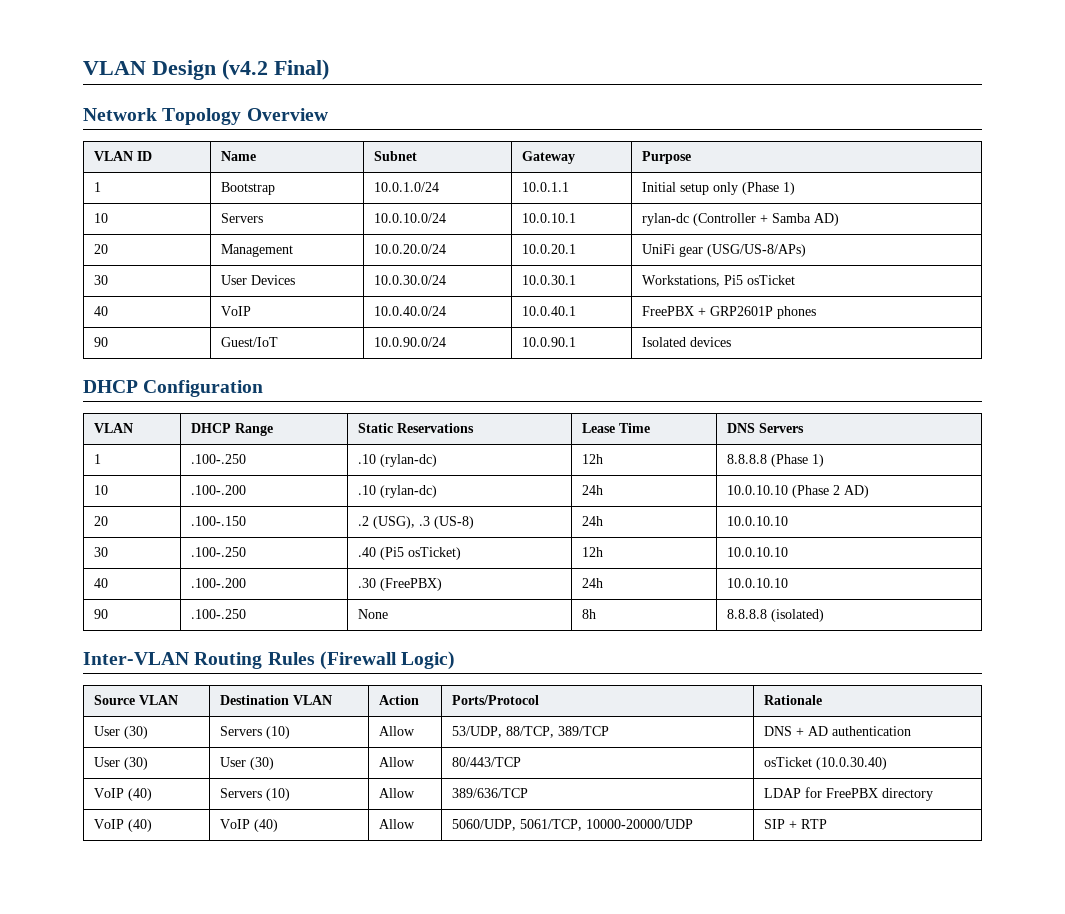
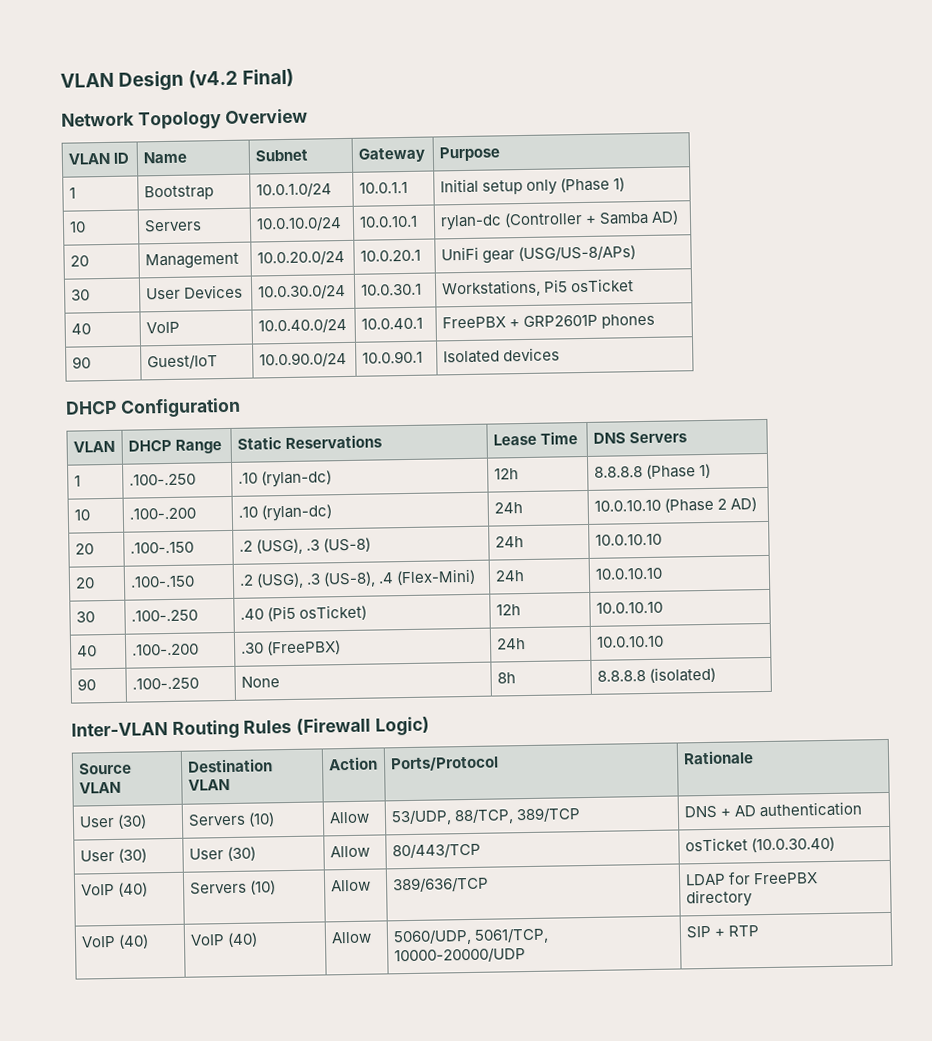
(788, 521) none -> [74,577,95,589] [129,575,195,588] [238,568,477,589] [494,570,525,582] [594,567,663,580] // 20 | .100-.150 | .2 (USG), .3 (US-8), .4 (Flex-Mini) | 24h | 10.0.10.10

